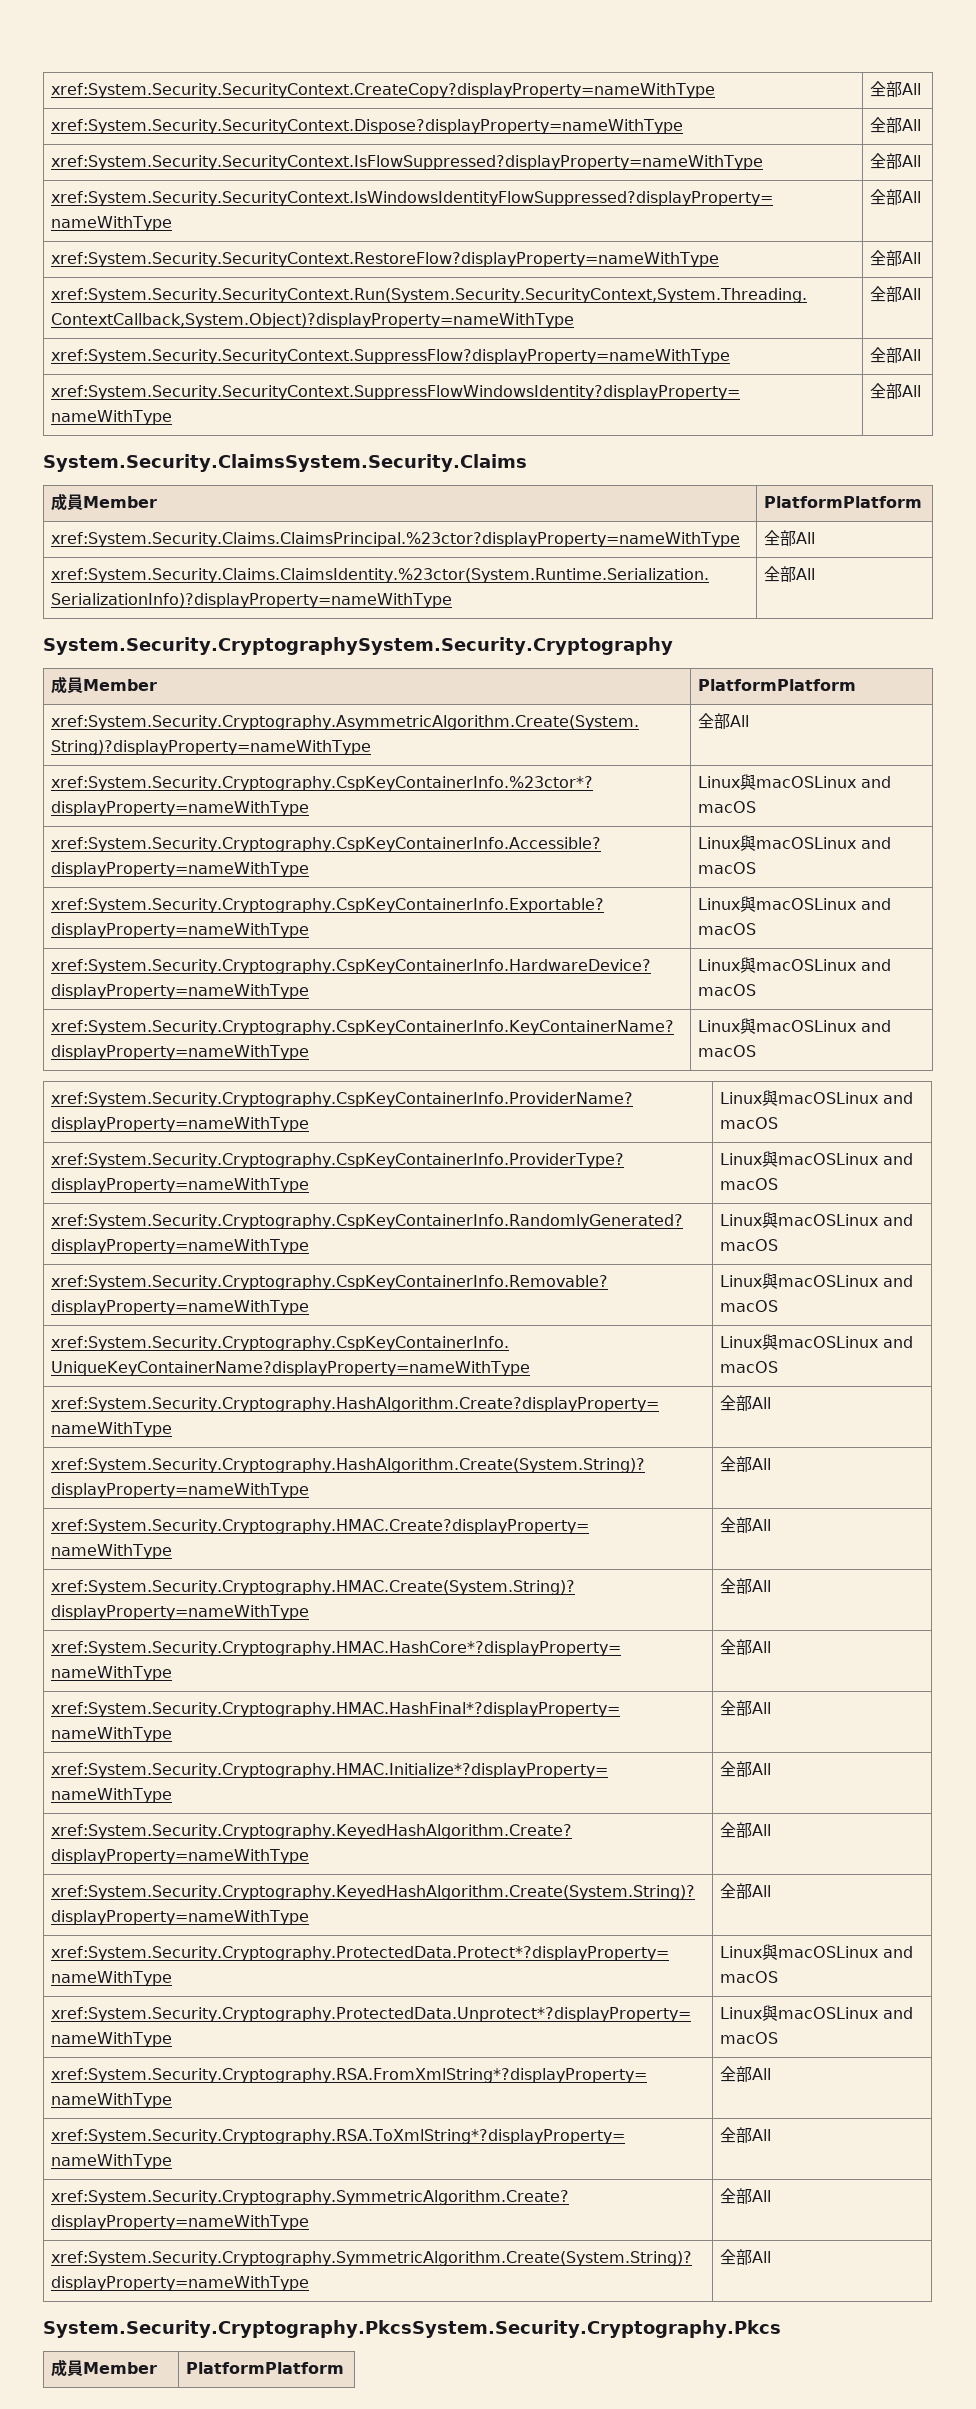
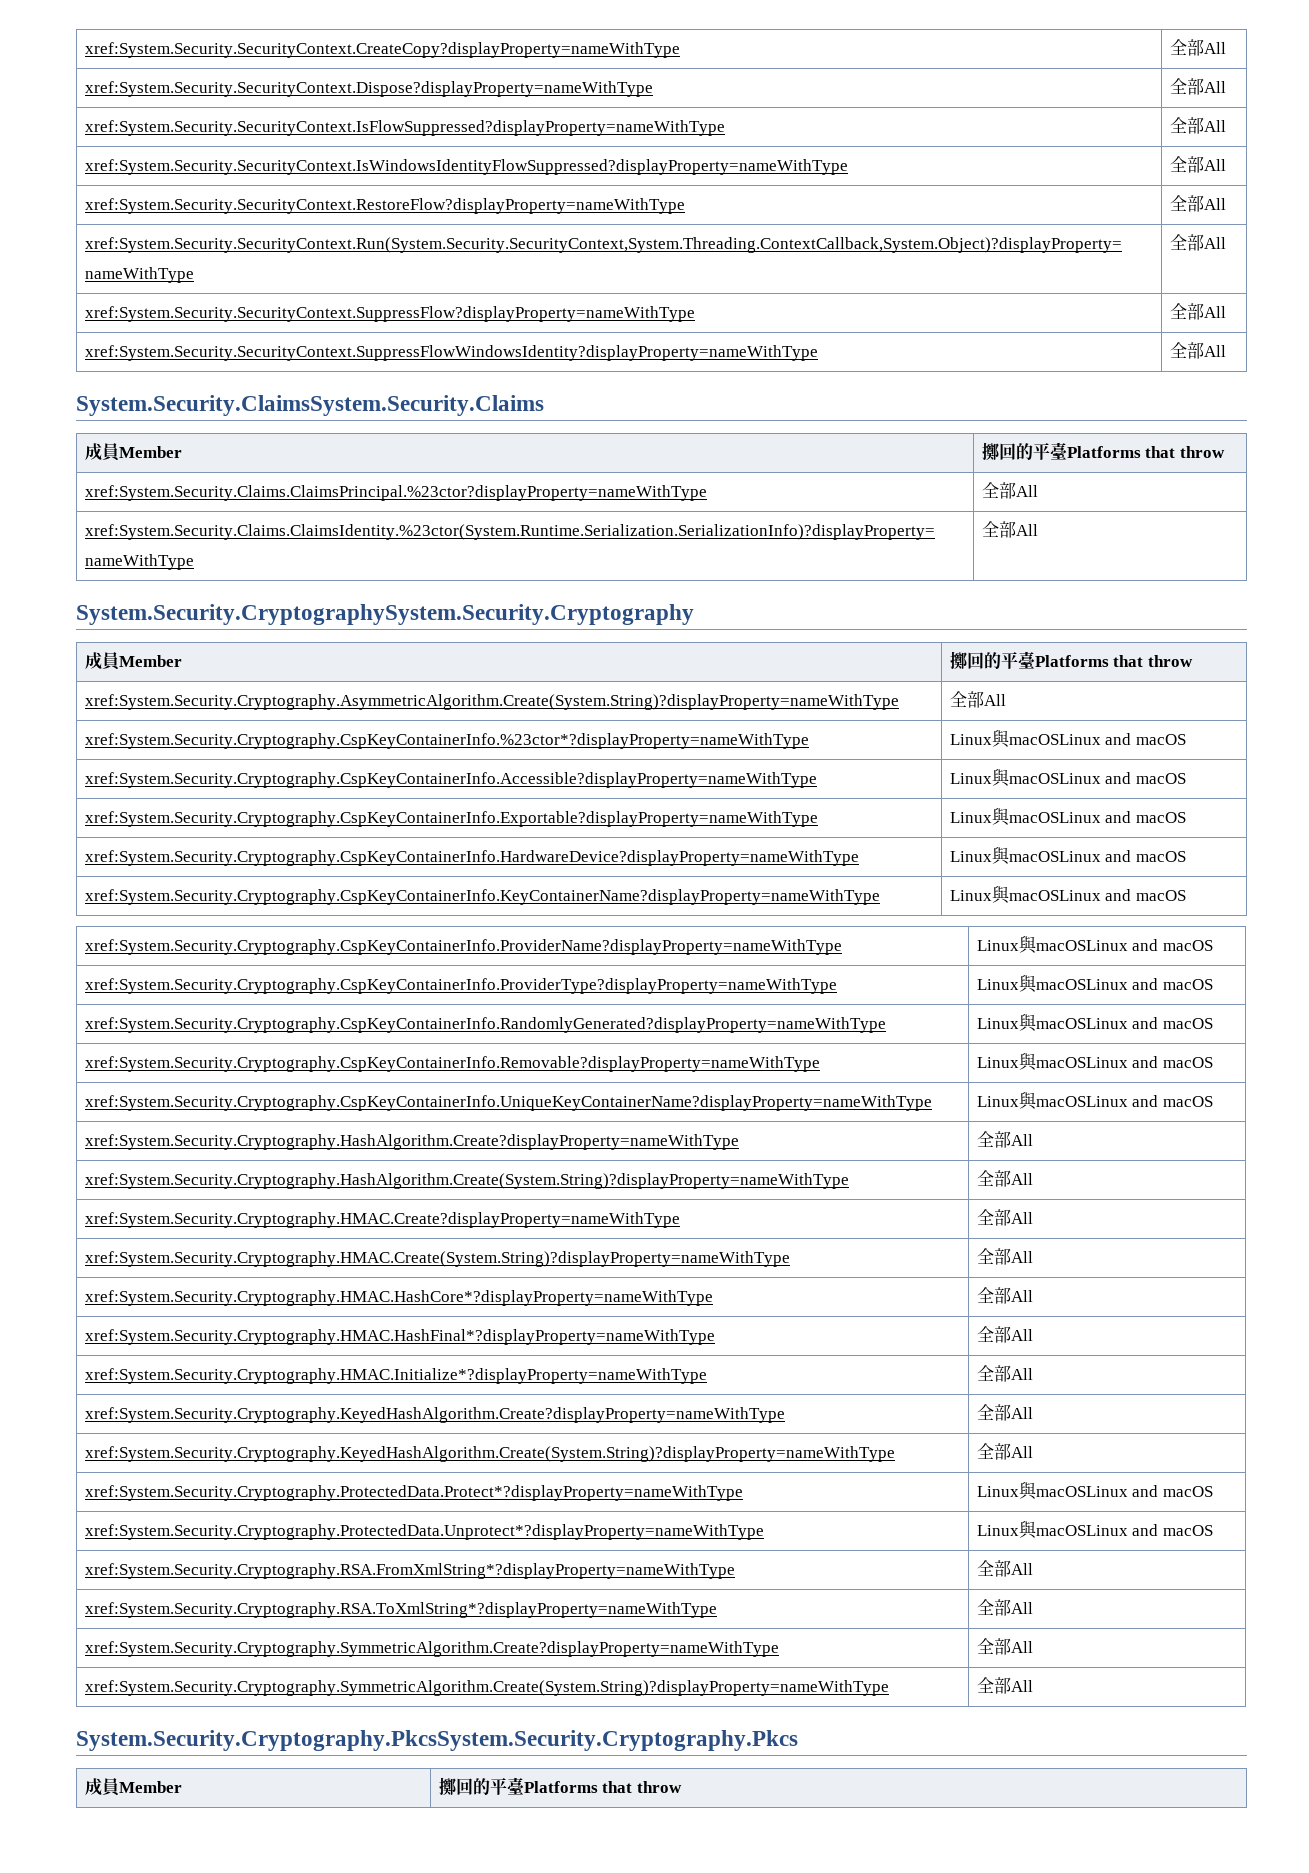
[764,496,923,508] PlatformPlatform -> [981,442,1225,461] 擲回的平臺Platforms that throw
[698,679,857,691] PlatformPlatform -> [949,651,1193,670] 擲回的平臺Platforms that throw
[186,2362,345,2374] PlatformPlatform -> [438,1777,682,1796] 擲回的平臺Platforms that throw

